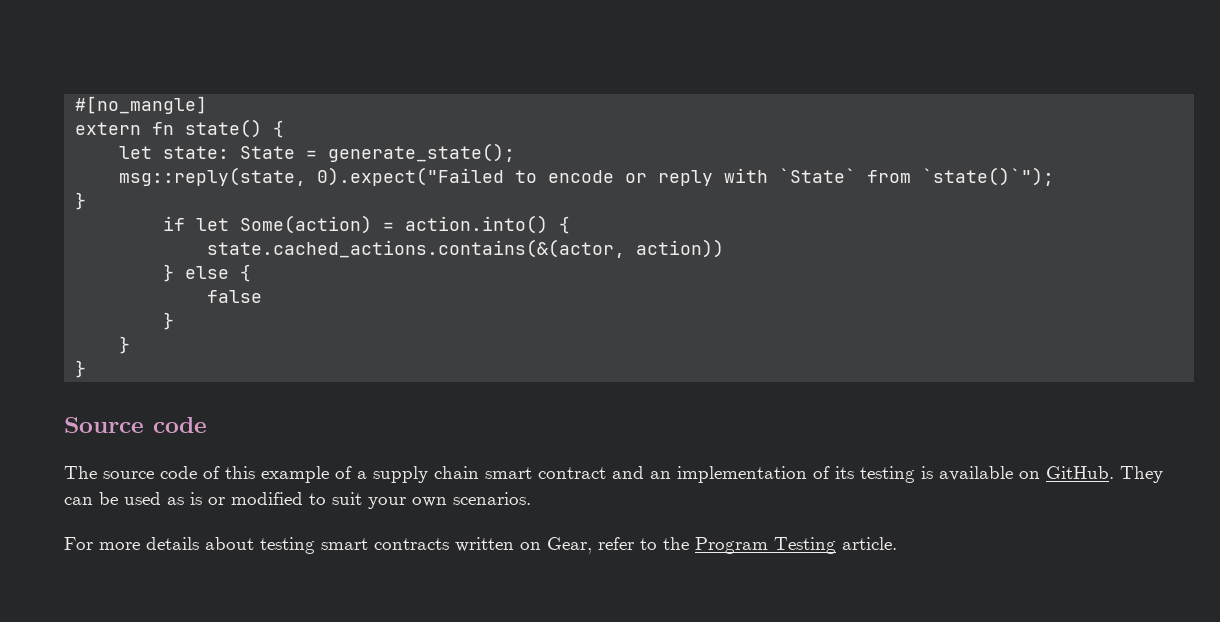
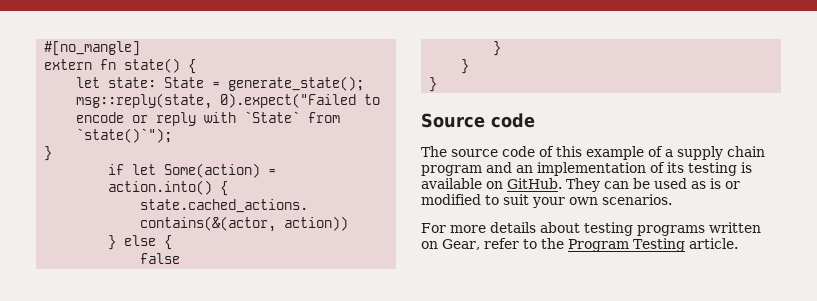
[485,467,606,479] smart contract -> [421,165,482,176] program
[321,538,449,550] smart contracts -> [637,225,705,236] programs

